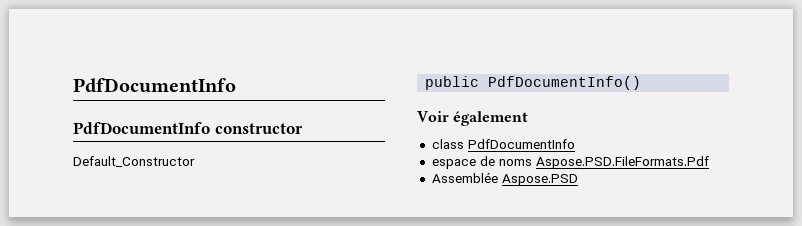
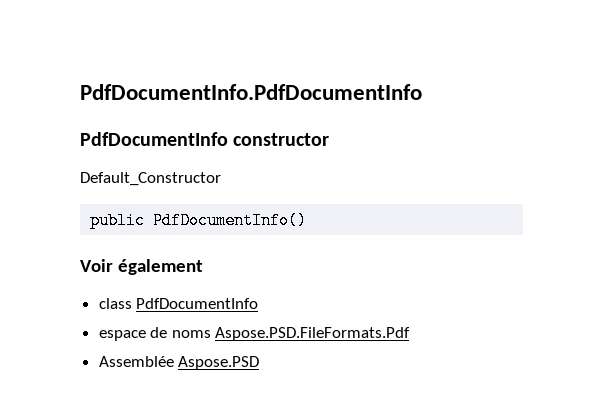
[73,78,236,93] PdfDocumentInfo -> [80,84,422,100] PdfDocumentInfo.PdfDocumentInfo

